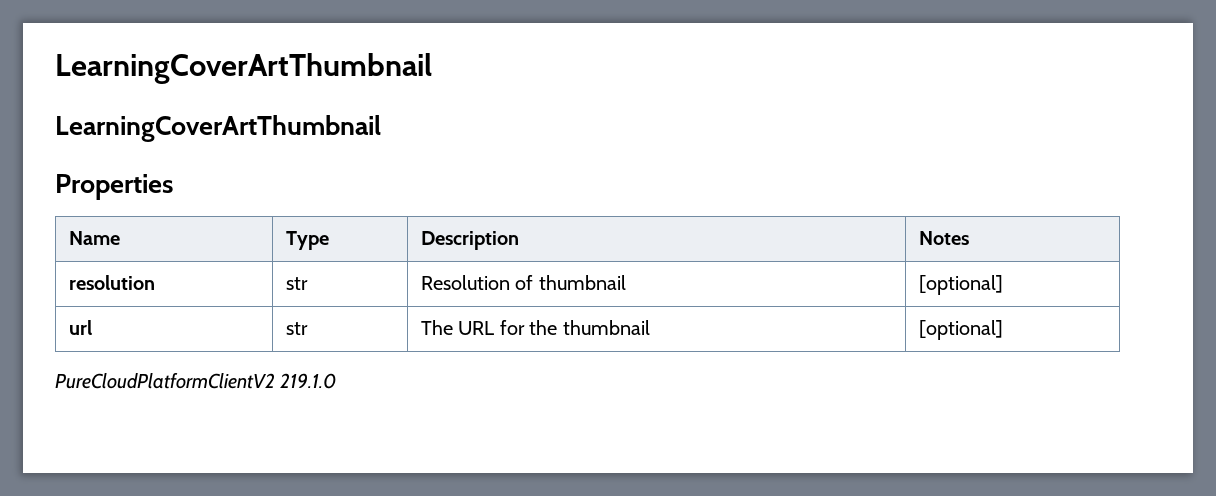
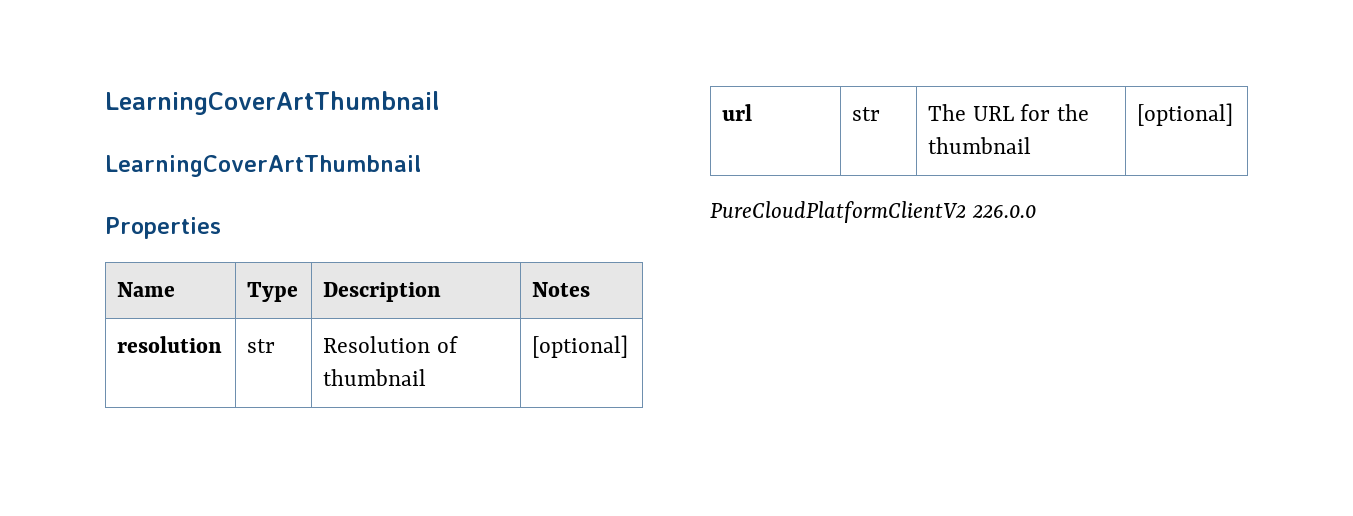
[280,373,337,389] 219.1.0 -> [971,205,1036,218] 226.0.0

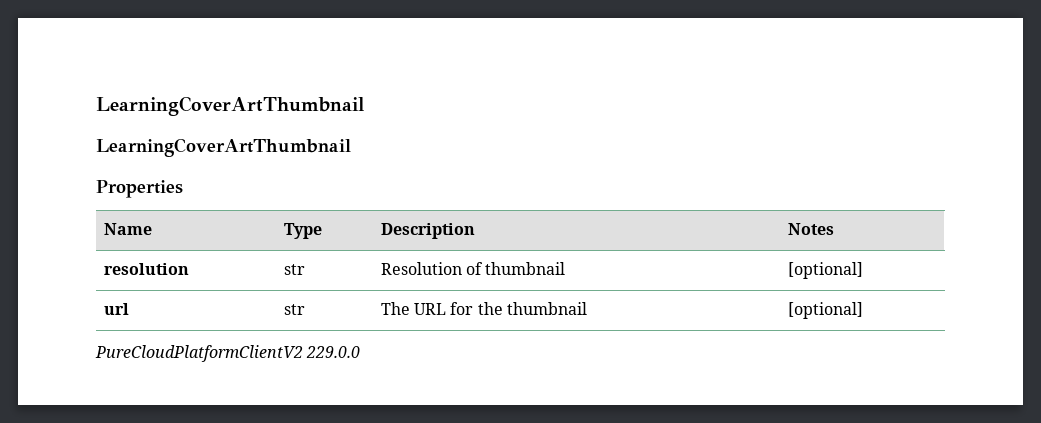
[971,205,1036,218] 226.0.0 -> [306,346,361,358] 229.0.0

